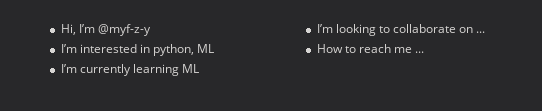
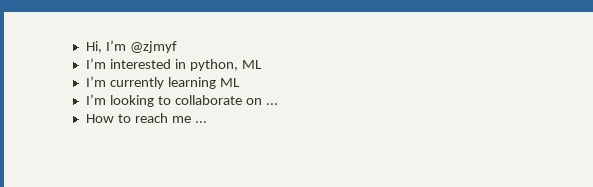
[97,24,151,36] @myf-z-y -> [129,41,177,53] @zjmyf

